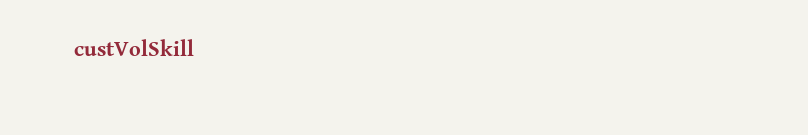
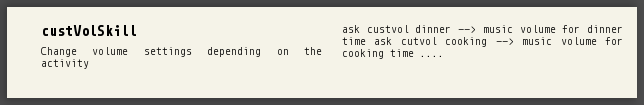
(194, 47) none -> [41,47,322,57] [41,59,89,69] [342,25,623,33] [342,37,623,47] [342,49,444,59] // Change volume settings depending on the activity // ask custvol dinner --> music volume for dinner time ask cutvol cooking --> music volume for cooking time ....

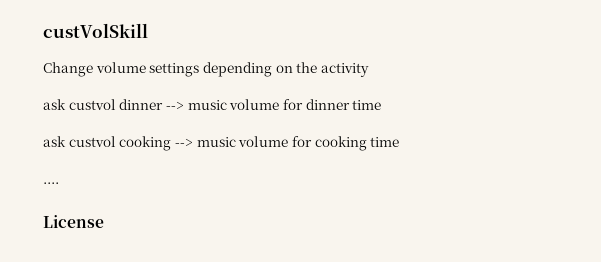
[374,37,437,45] ask cutvol -> [43,136,116,147] // ask custvol
(414, 53) none -> (400, 142) //
(444, 56) none -> [43,215,104,228] // License

